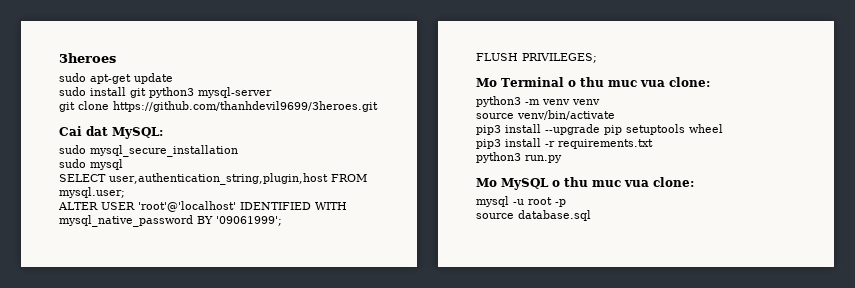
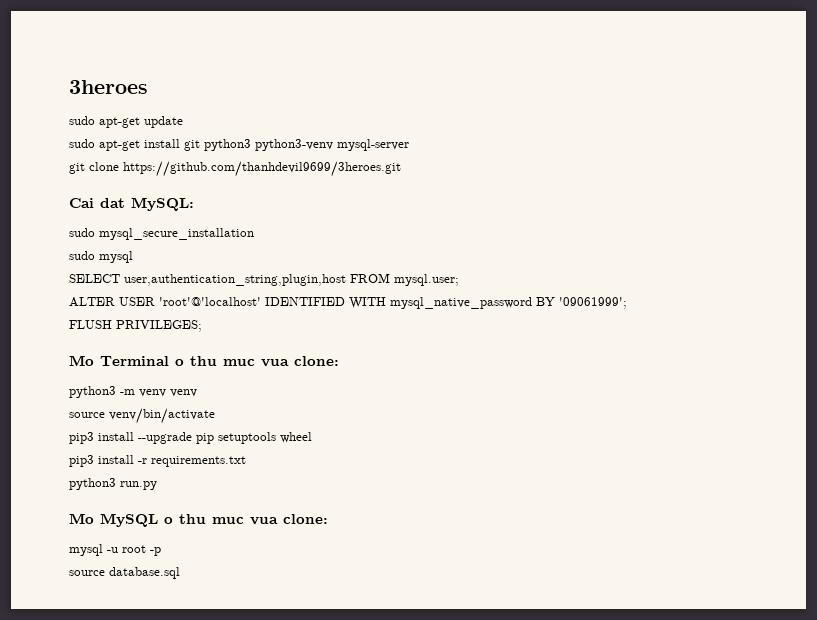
(86, 91) none -> [99,140,140,151] apt-get
(194, 92) none -> [255,139,333,151] python3-venv

